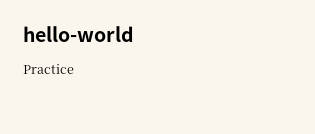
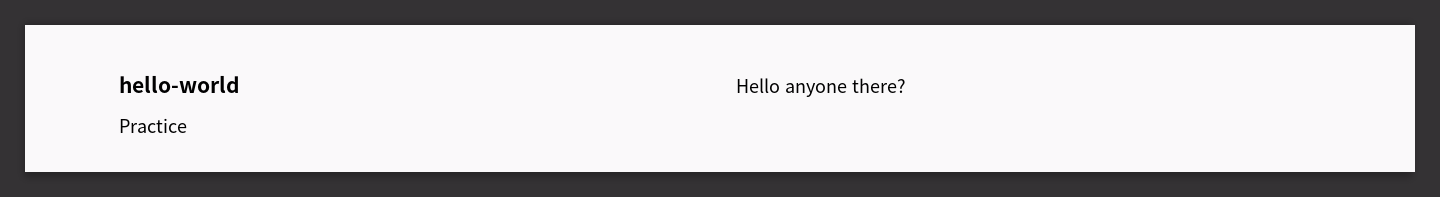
(74, 69) none -> [736,78,906,97] // Hello anyone there?

